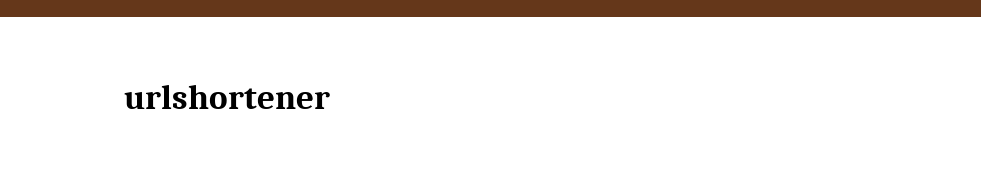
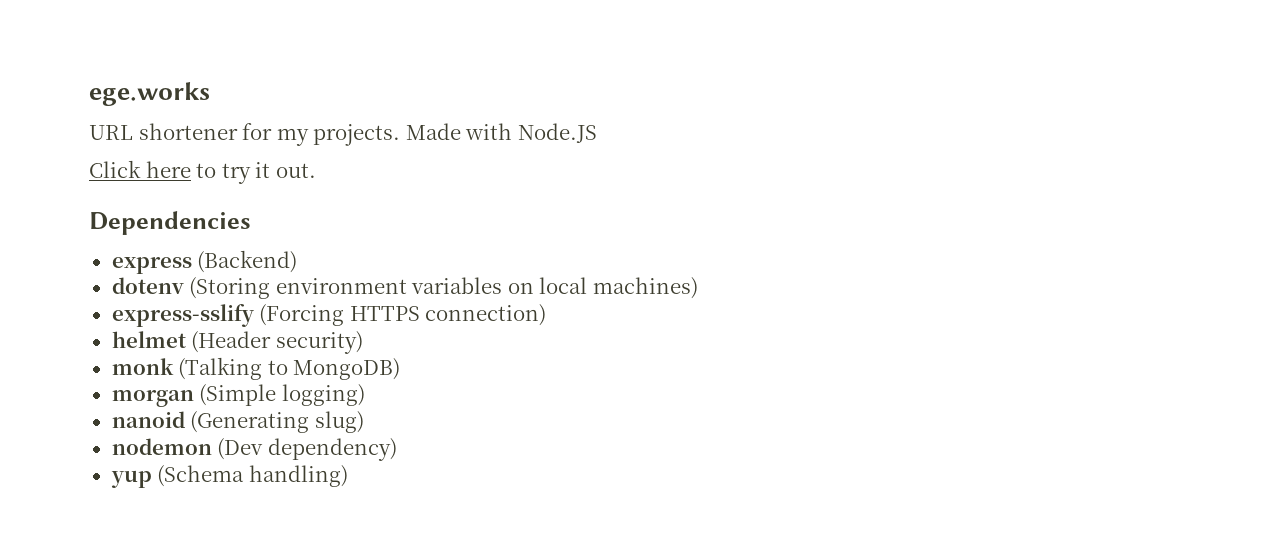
[124,84,330,109] urlshortener -> [89,82,210,106] [89,123,597,146] [89,160,316,184] [89,211,251,235] [111,250,298,274] [111,277,698,299] [111,304,547,327] [111,331,363,354] [111,357,401,380] [111,384,365,407] [111,411,364,433] [111,438,397,461] [110,465,348,488] ege.works // URL shortener for my projects. Made with Node.JS // Click here to try it out. // Dependencies // express (Backend) // dotenv (Storing environment variables on local machines) // express-sslify (Forcing HTTPS connection) // helmet (Header security) // monk (Talking to MongoDB) // morgan (Simple logging) // nanoid (Generating slug) // nodemon (Dev dependency) // yup (Schema handling)

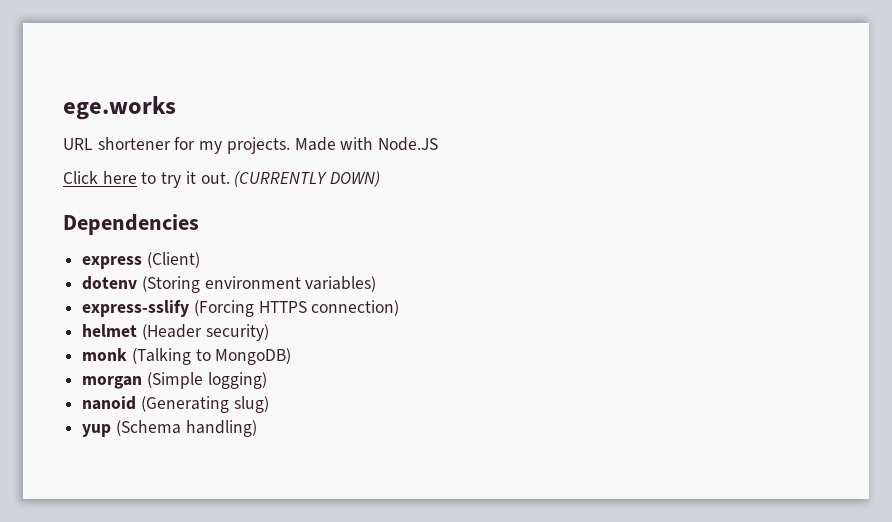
(316, 170) none -> [234,171,381,187] (CURRENTLY DOWN)
[197,250,298,273] (Backend) -> [146,252,200,268] (Client)
[411,277,698,299] variables on local machines) -> [305,276,377,292] variables)
[111,438,397,461] // nodemon (Dev dependency) -> (269, 404) none

